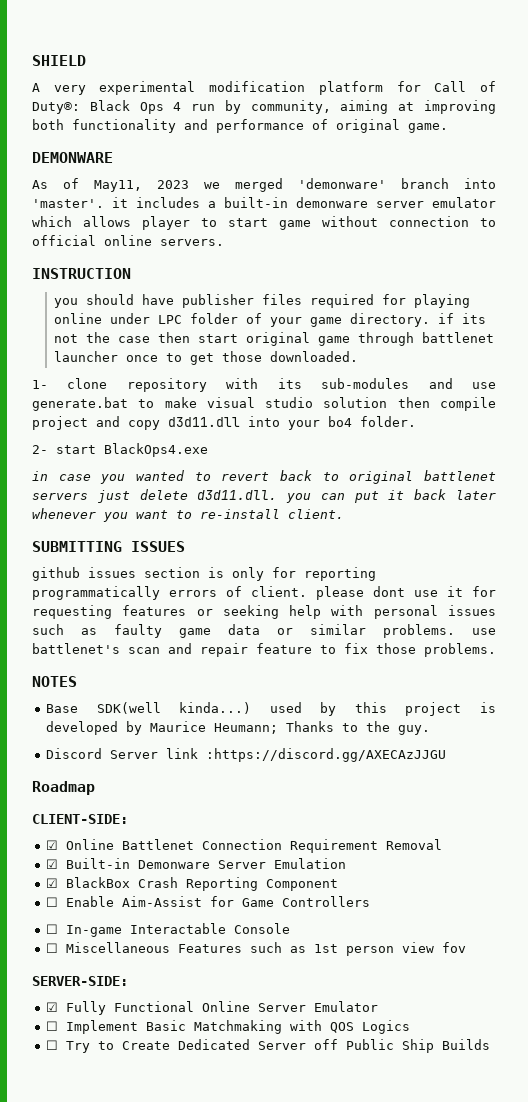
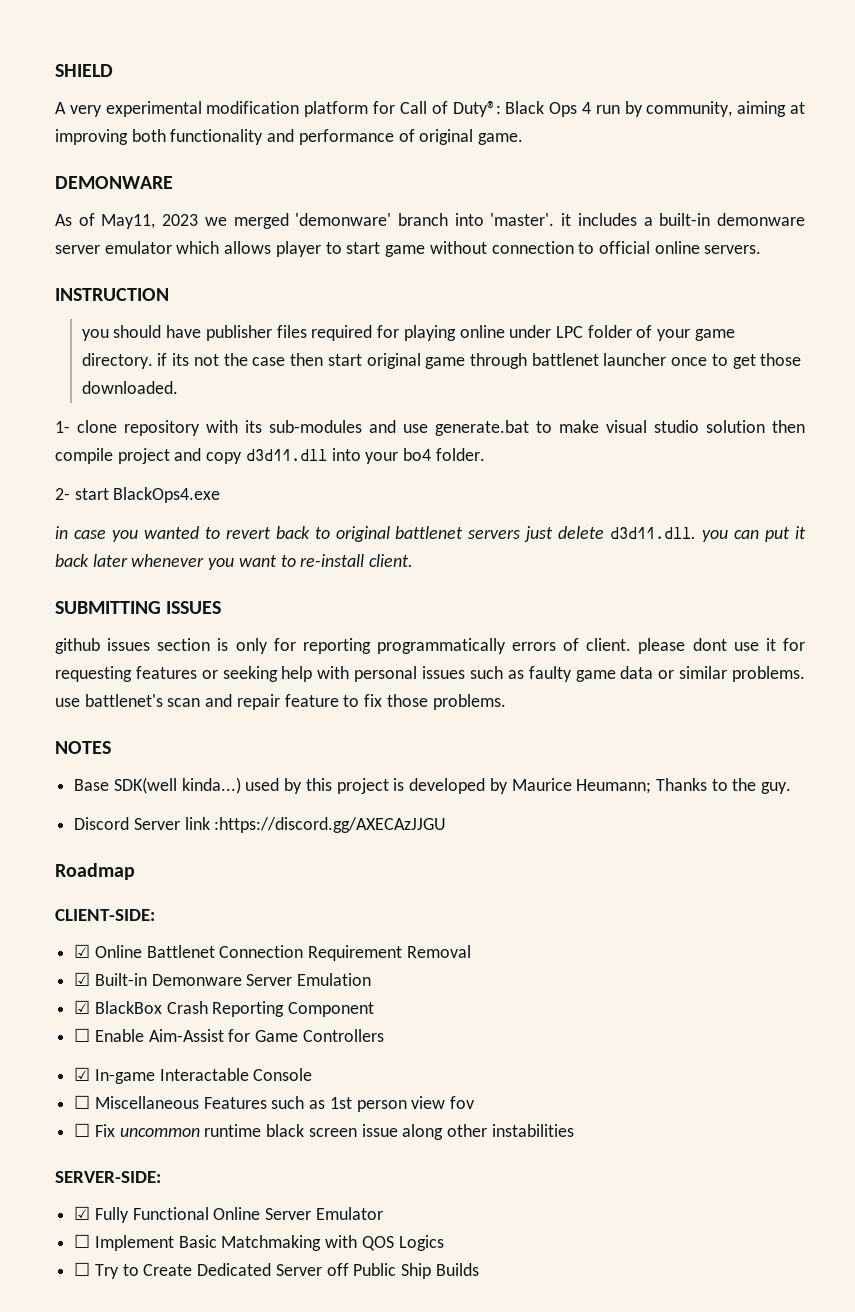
[46,924,59,934] ☐ -> [74,1067,91,1081] ☑
(467, 947) none -> [74,1123,574,1140] // ☐ Fix uncommon runtime black screen issue along other instabilities

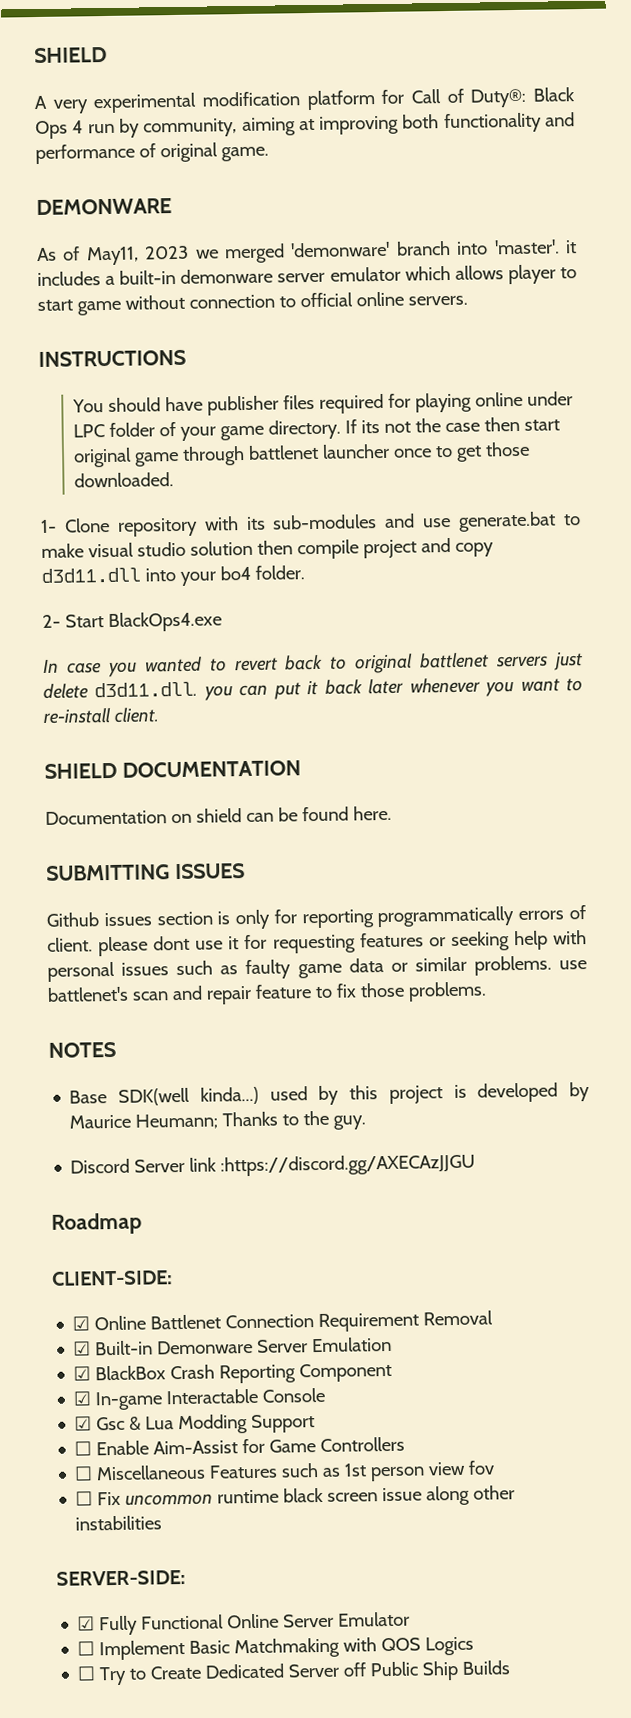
[55,288,169,301] [81,329,109,341] INSTRUCTION // you -> [38,349,186,368] [72,399,105,413] INSTRUCTIONS // You
[157,353,168,366] if -> [345,419,358,434] If
[77,420,117,433] clone -> [63,517,110,533] Clone
[74,488,109,500] start -> [64,614,104,628] Start
[55,526,68,539] in -> [43,659,59,673] In
(414, 560) none -> [44,760,301,779] [45,805,392,825] // SHIELD DOCUMENTATION // Documentation on shield can be found here.
[55,638,100,654] github -> [46,912,99,927] Github
(375, 1009) none -> [73,1387,326,1411] [74,1414,316,1435] // ☑ In-game Interactable Console // ☑ Gsc & Lua Modding Support
[74,1067,313,1084] // ☑ In-game Interactable Console -> (406, 1444) none

